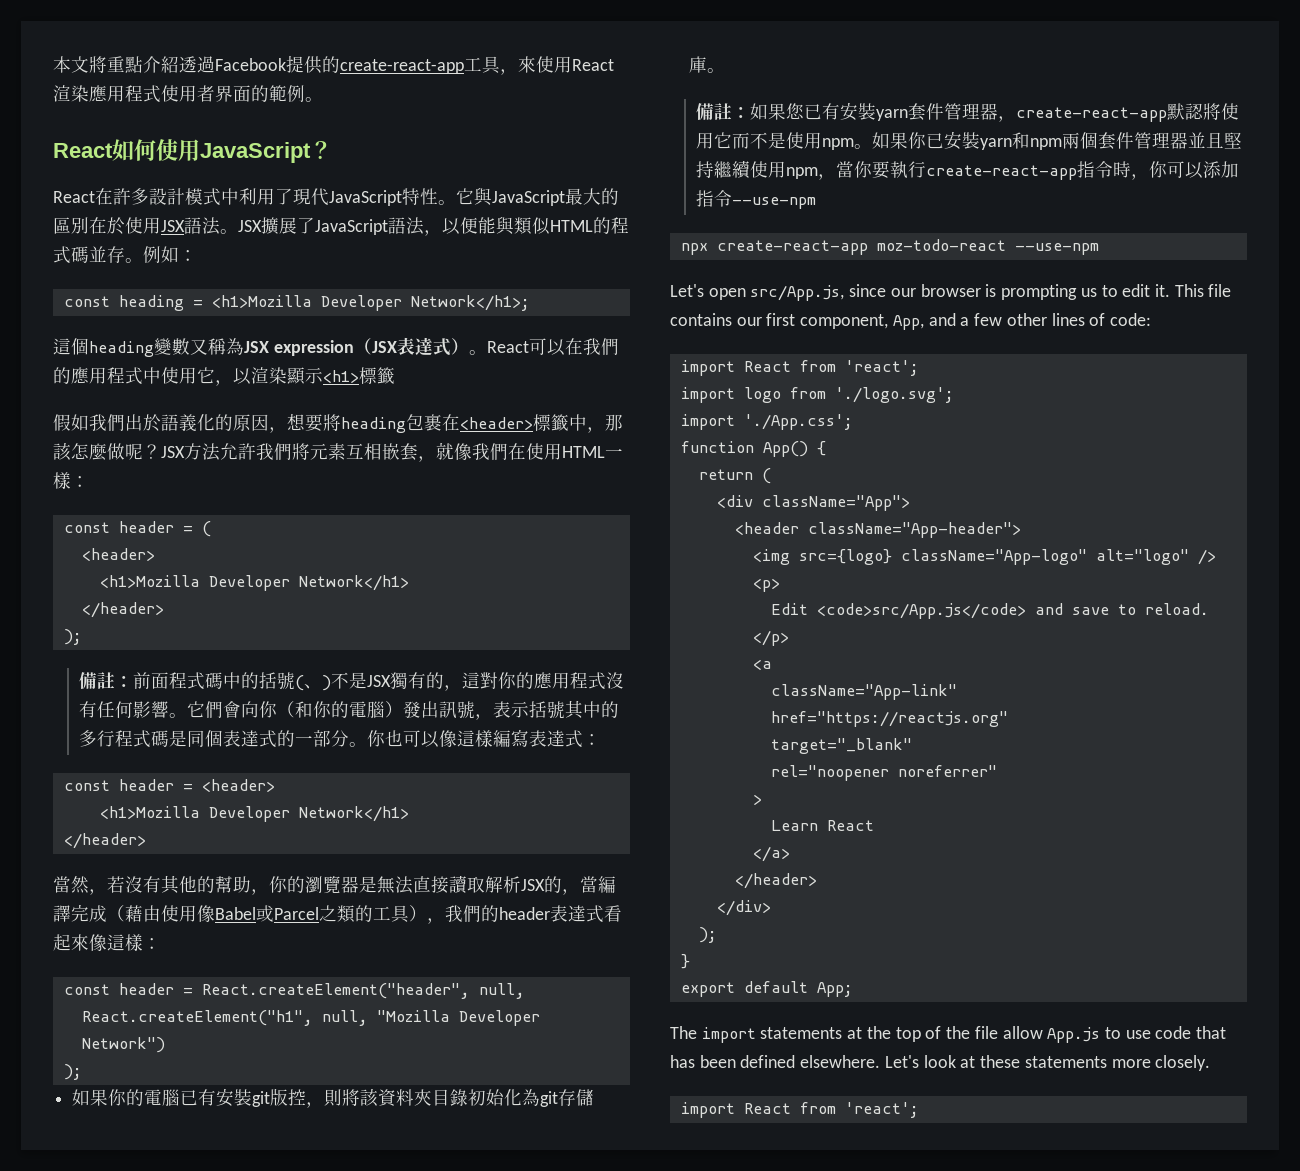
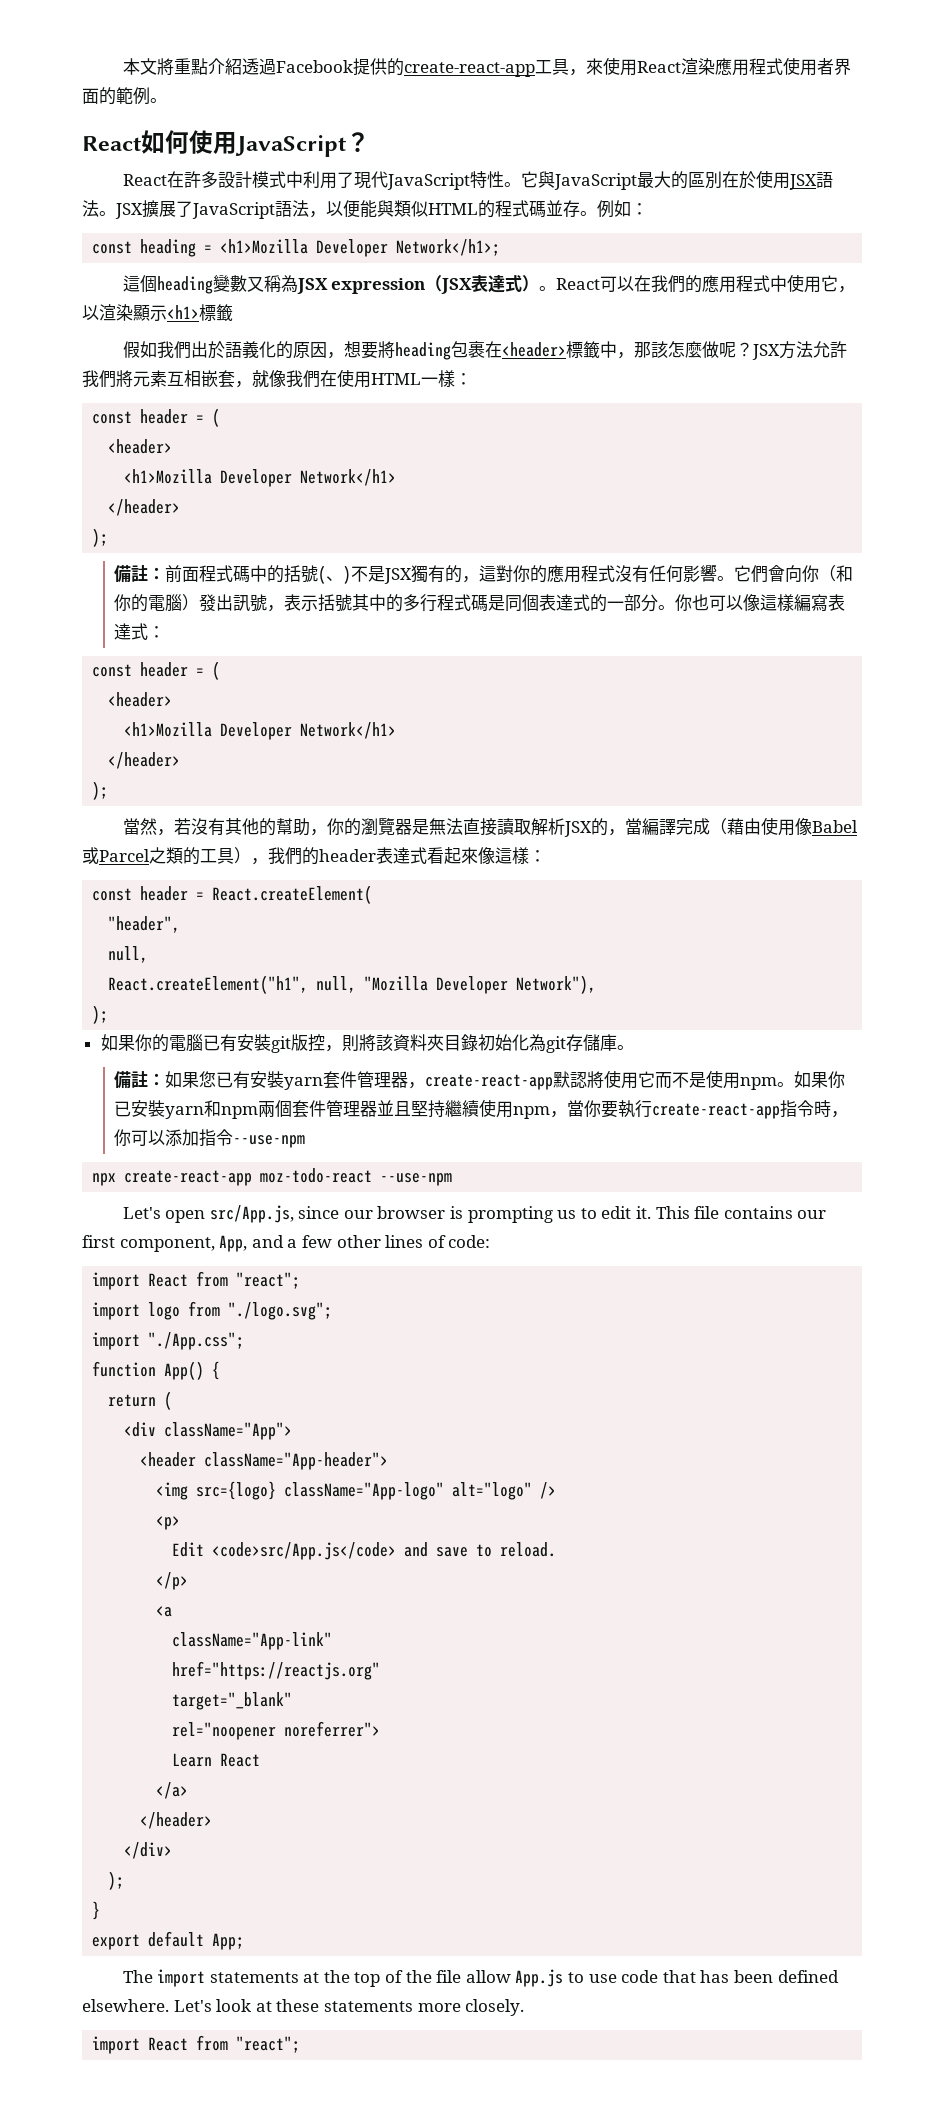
[201,779,275,792] [99,806,409,822] [63,833,146,849] <header> // <h1>Mozilla Developer Network</h1> // </header> -> [212,661,221,680] [108,692,173,707] [124,722,397,740] [108,752,181,769] [92,781,109,800] ( // <header> // <h1>Mozilla Developer Network</h1> // </header> // );
[201,983,470,999] React.createElement("header", -> [212,885,373,904] [108,916,181,933] React.createElement( // "header", //
[81,1037,165,1053] Network") -> [516,975,597,994] Network"),
[844,360,919,376] 'react'; -> [236,1272,301,1289] "react";
[834,387,954,403] [680,414,853,430] './logo.svg'; // import './App.css'; -> [228,1302,333,1320] [92,1332,245,1350] "./logo.svg"; // import "./App.css";
[897,765,997,777] [752,794,762,805] noreferrer" // > -> [284,1721,381,1737] noreferrer">
[844,1102,919,1118] 'react'; -> [236,2036,301,2053] "react";

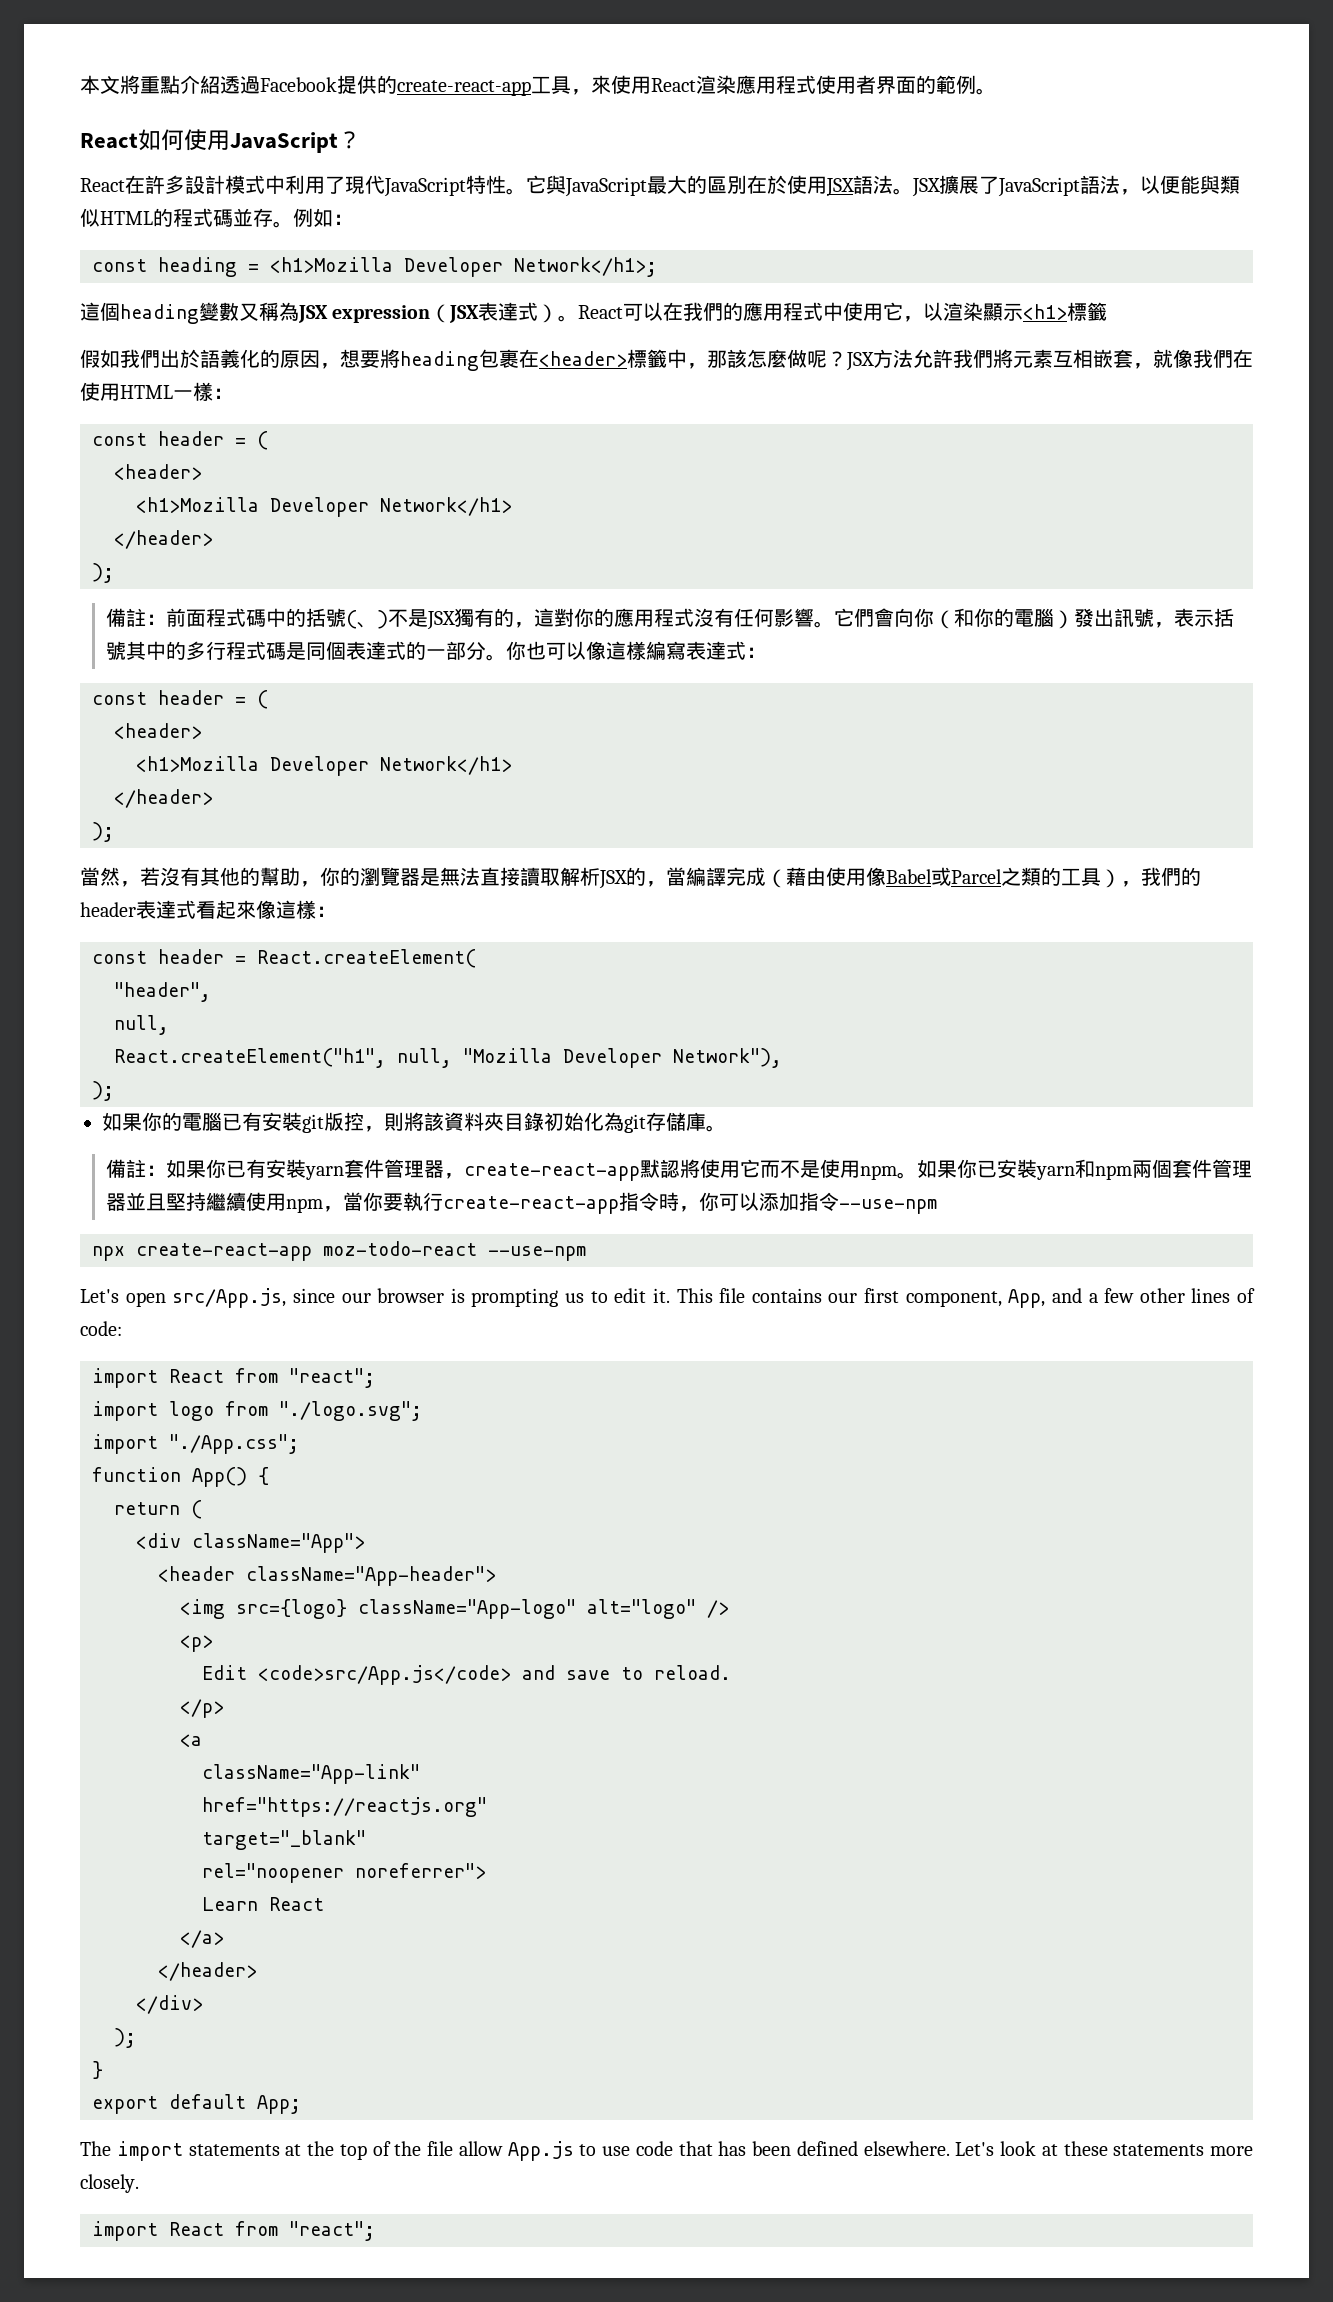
[199,1071,217,1088] 您 -> [205,1159,226,1178] 你

